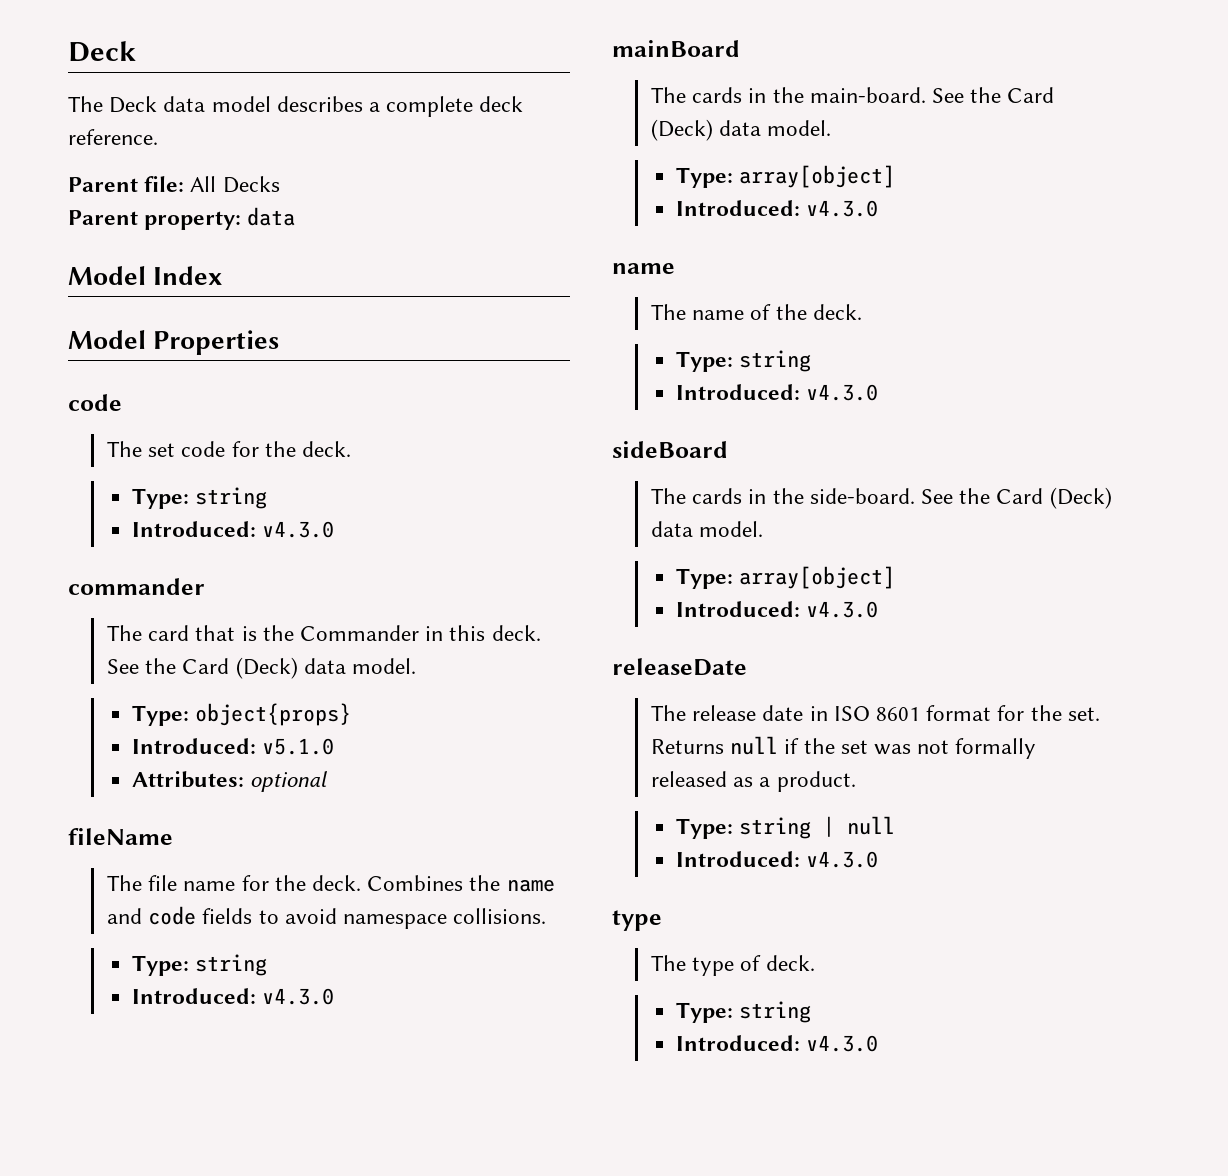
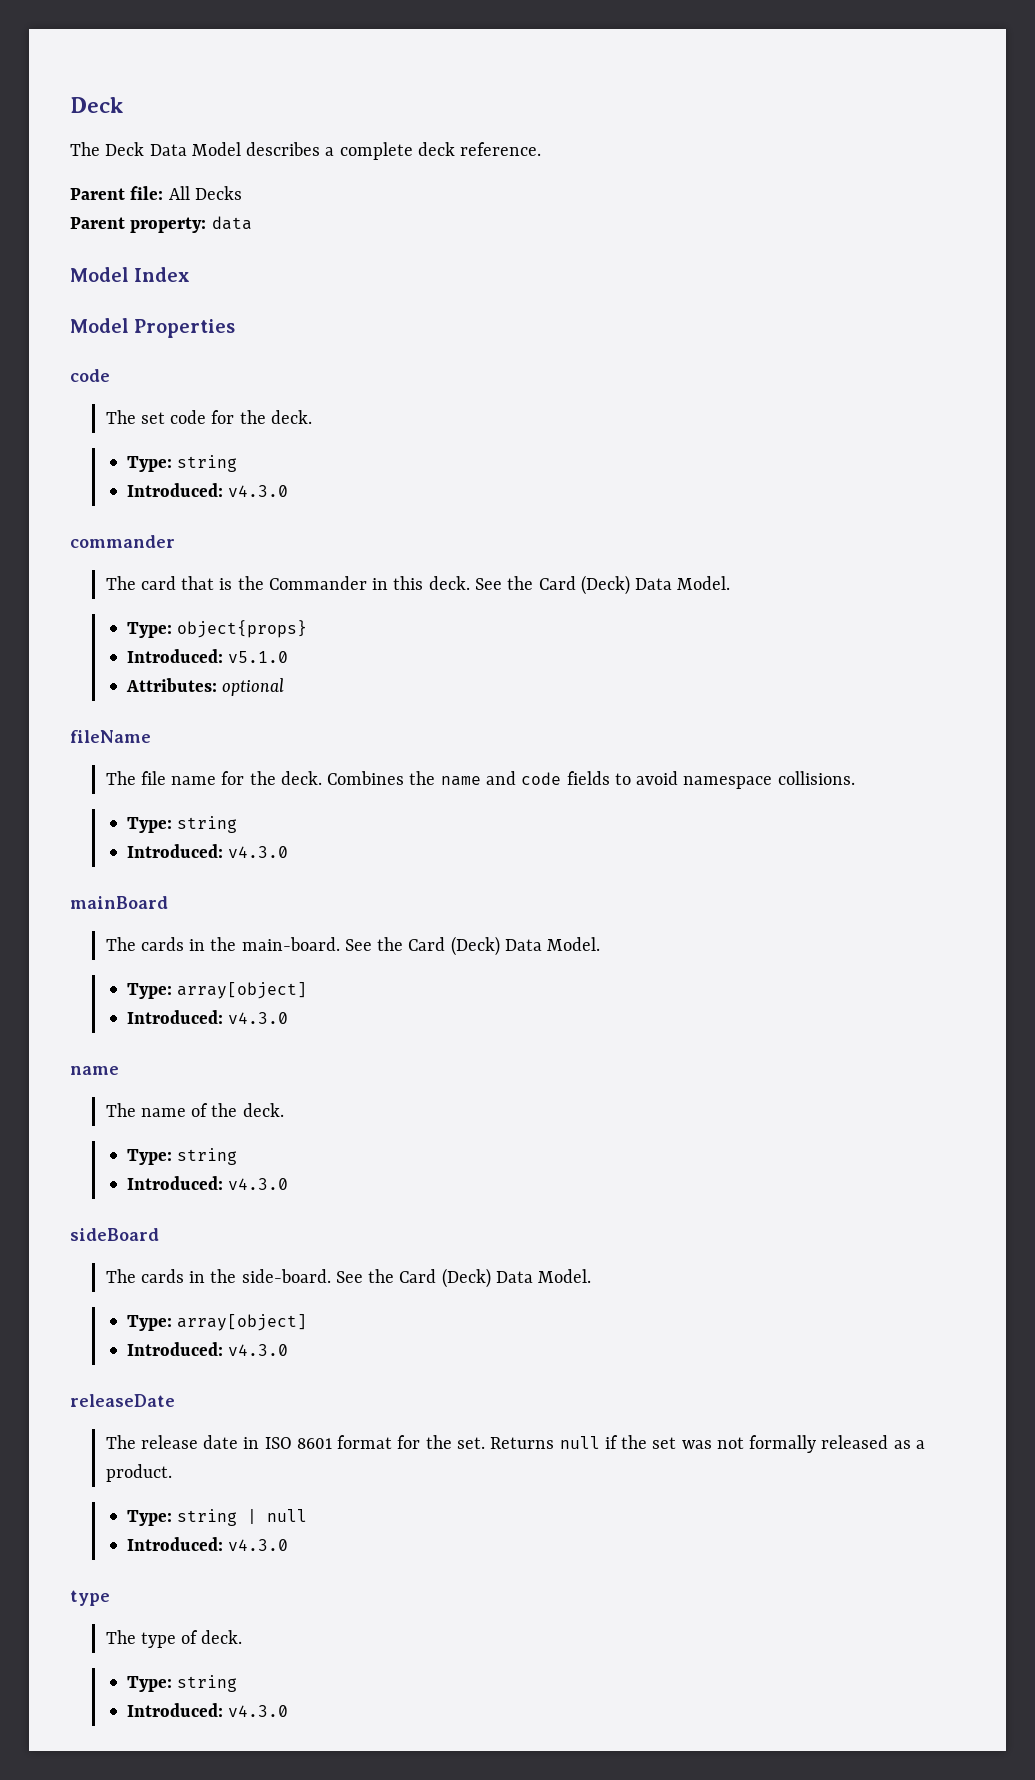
[163,96,271,112] data model -> [149,142,241,156] Data Model
[303,658,417,674] data model. -> [635,576,731,590] Data Model.
[719,120,832,136] data model. -> [504,937,601,951] Data Model.
[650,521,764,537] data model. -> [495,1269,592,1283] Data Model.

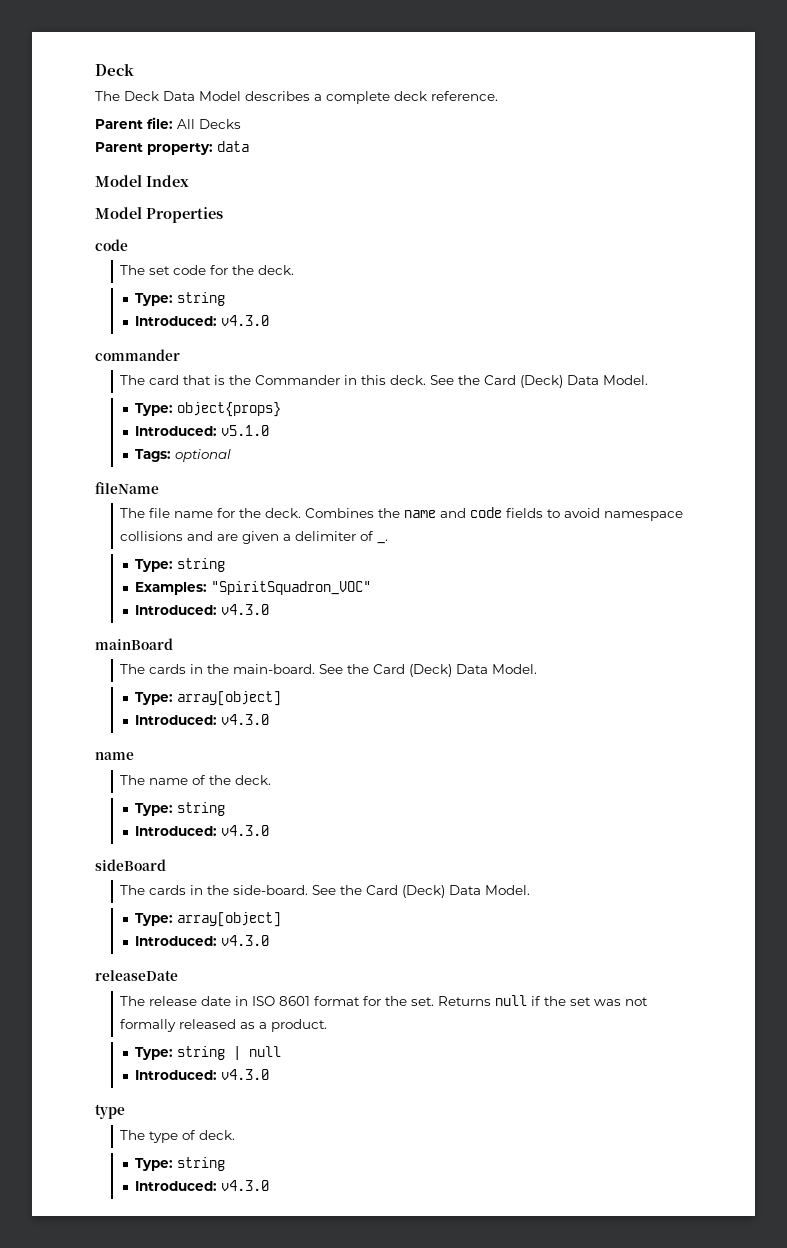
[126,678,218,692] Attributes: -> [134,449,171,462] Tags:
[777,771,855,785] [127,816,238,833] collisions. // Type: string -> [119,531,388,544] [134,558,225,572] [134,581,371,595] collisions and are given a delimiter of _. // Type: string // Examples: "SpiritSquadron_VOC"

